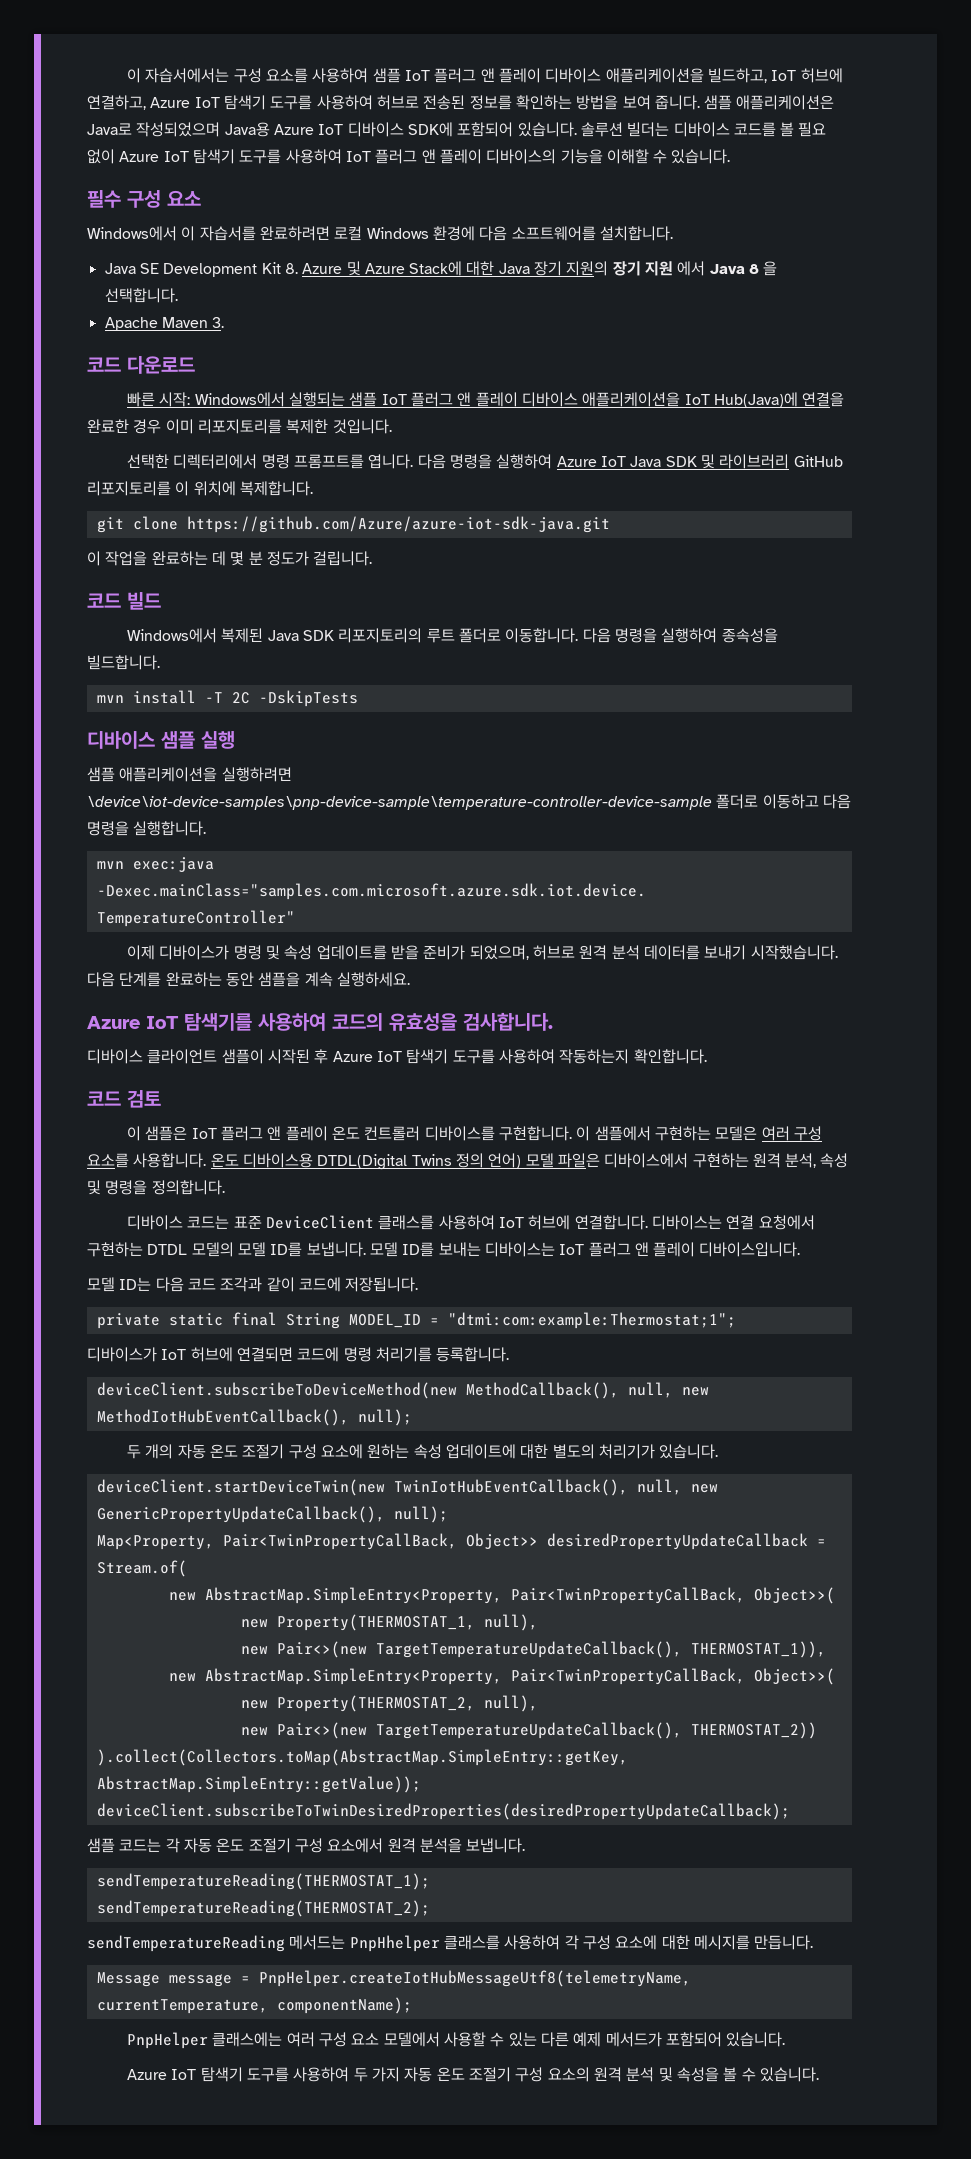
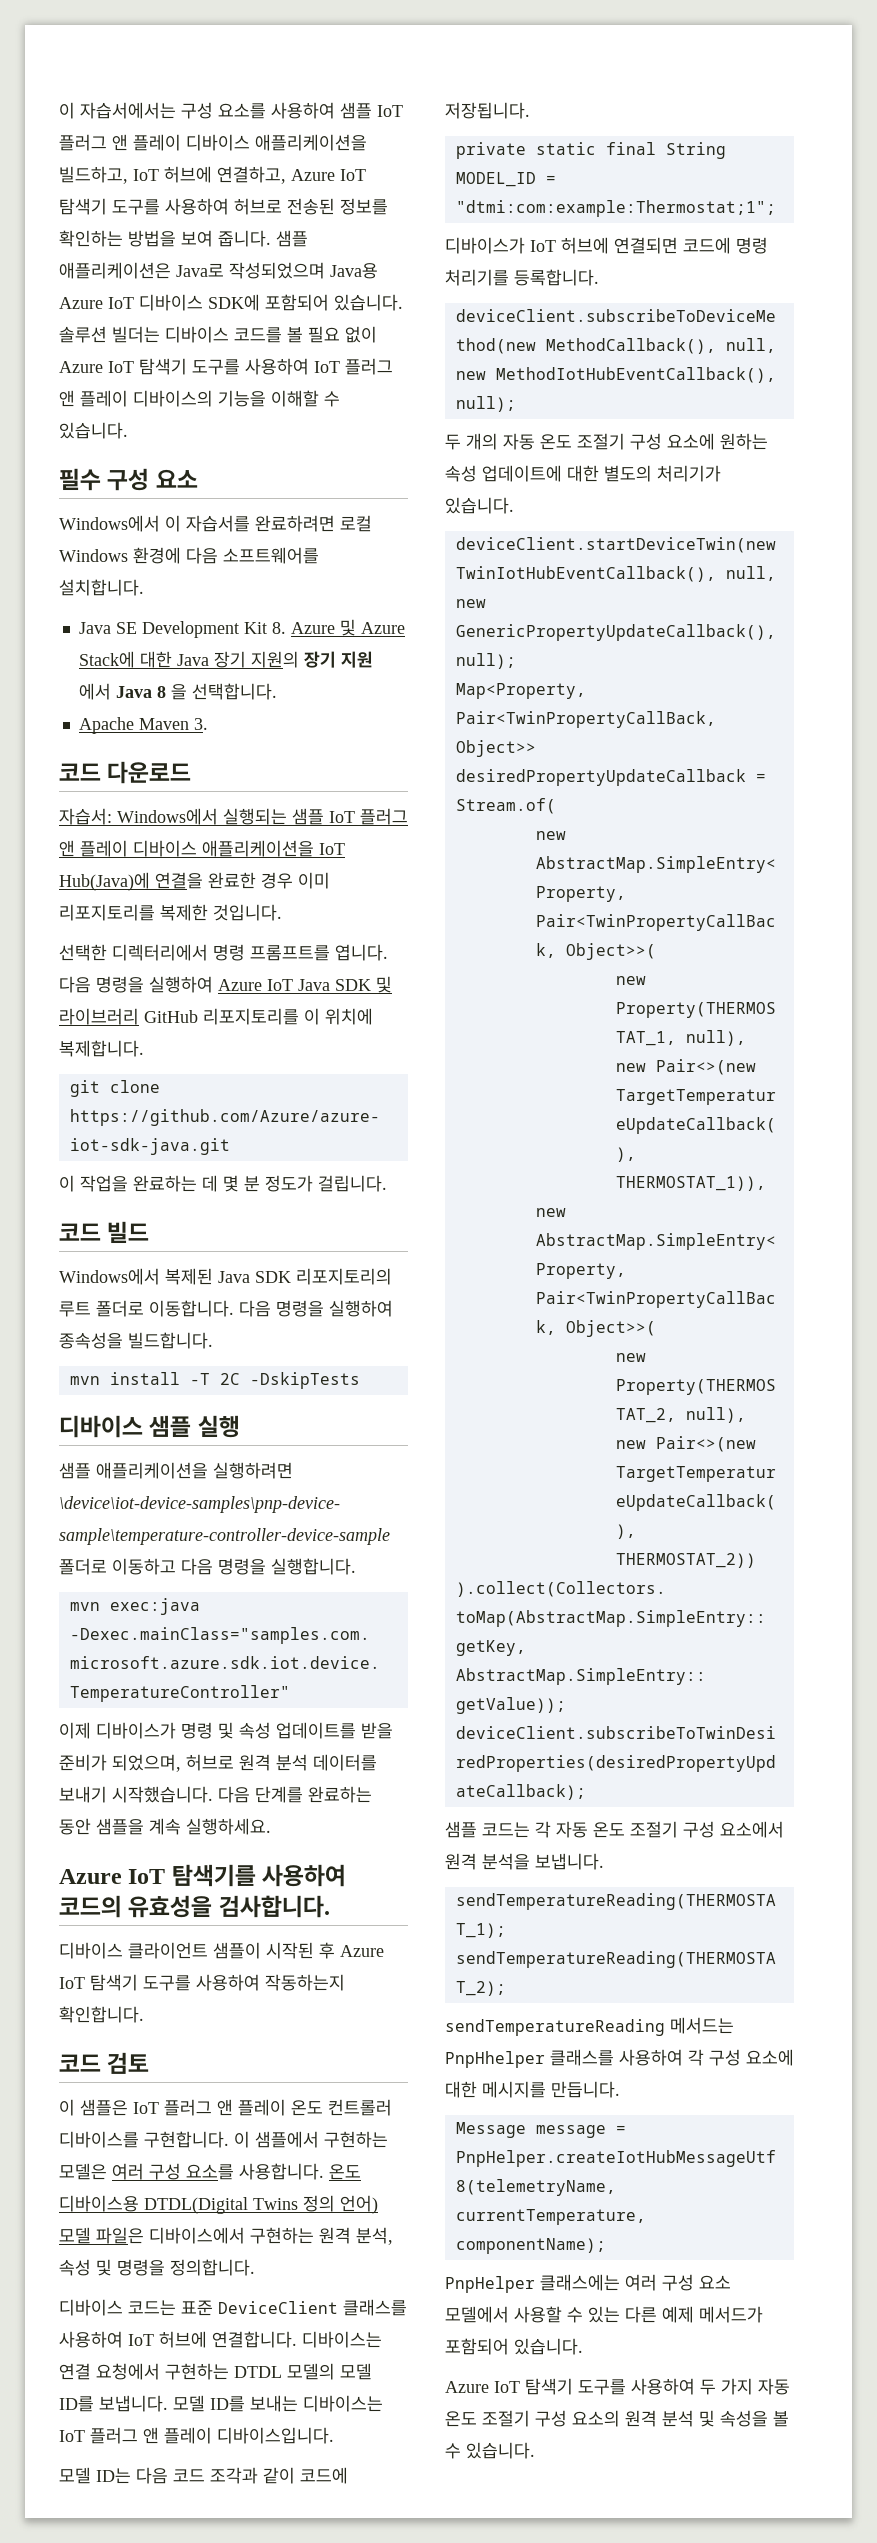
[127,392,191,407] 빠른 시작: -> [59,808,112,825] 자습서:

